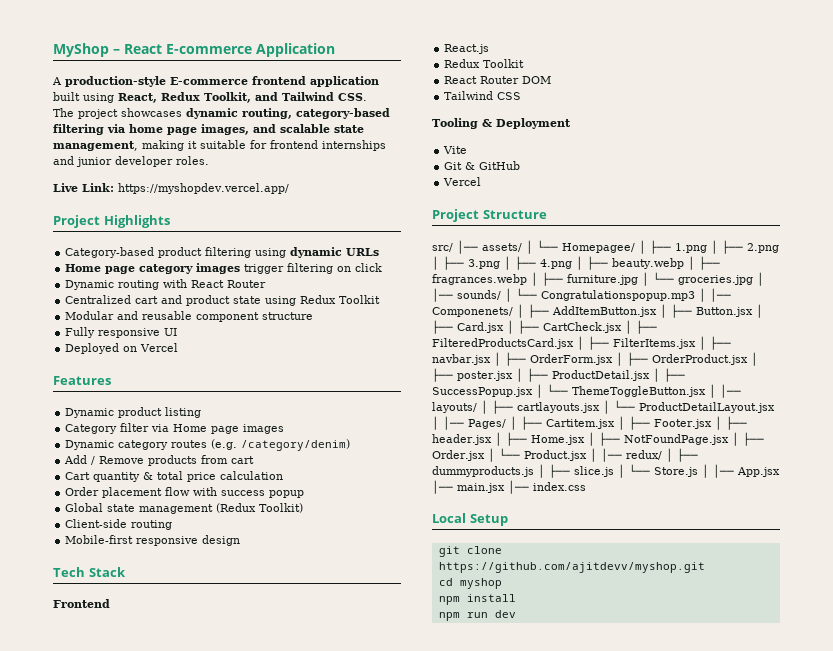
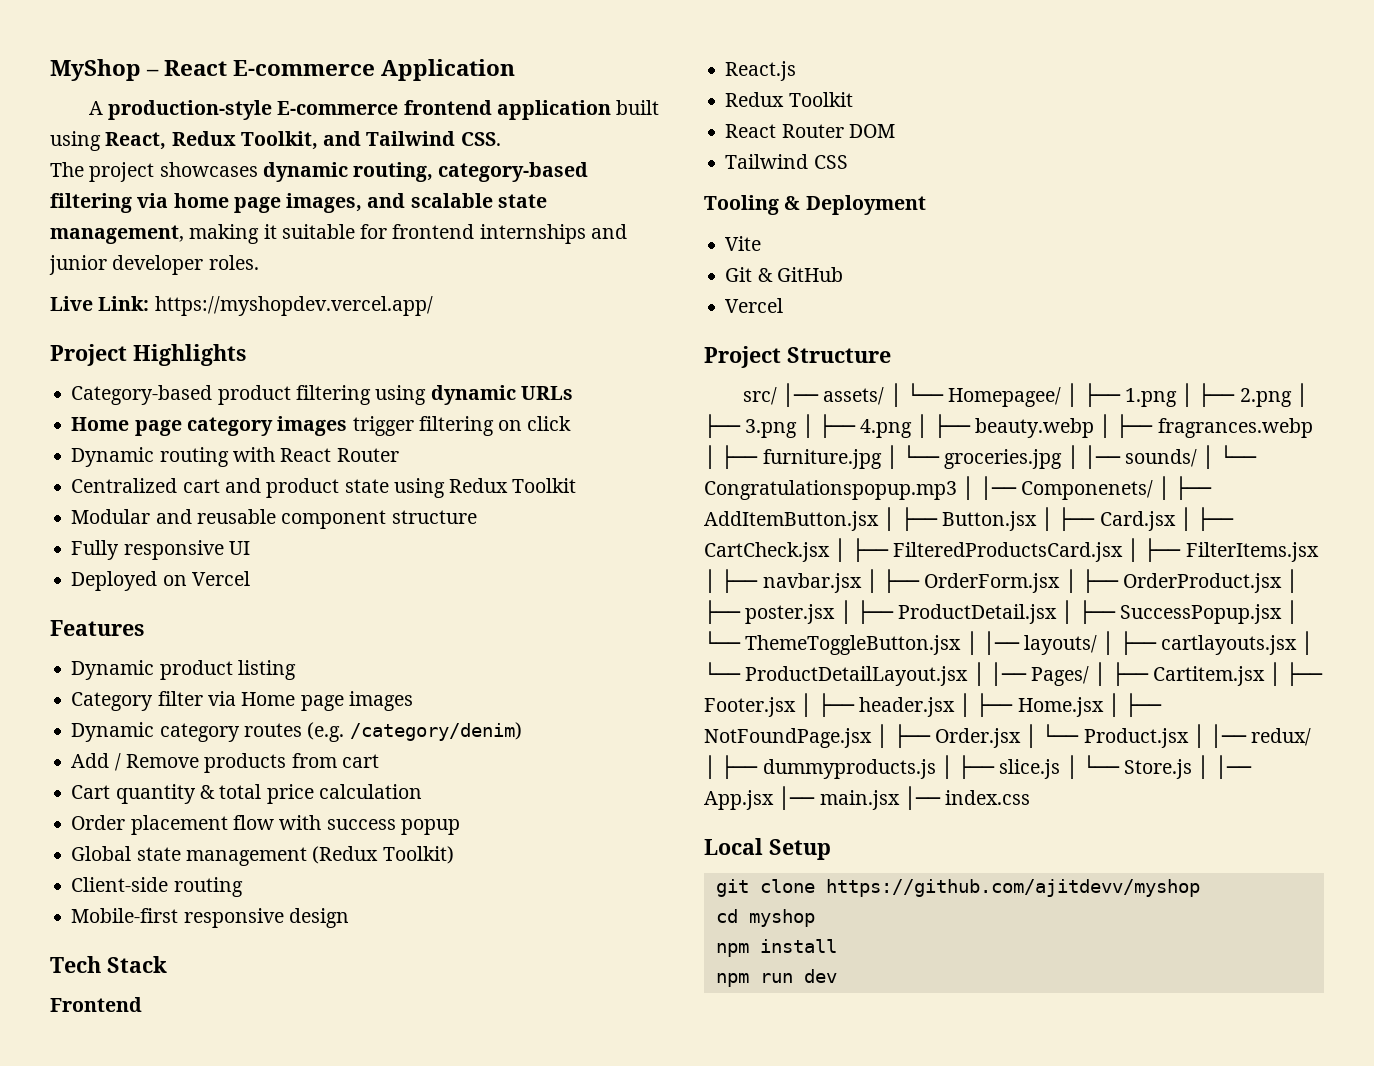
[438,562,705,573] https://github.com/ajitdevv/myshop.git -> [825,879,1200,897] https://github.com/ajitdevv/myshop

